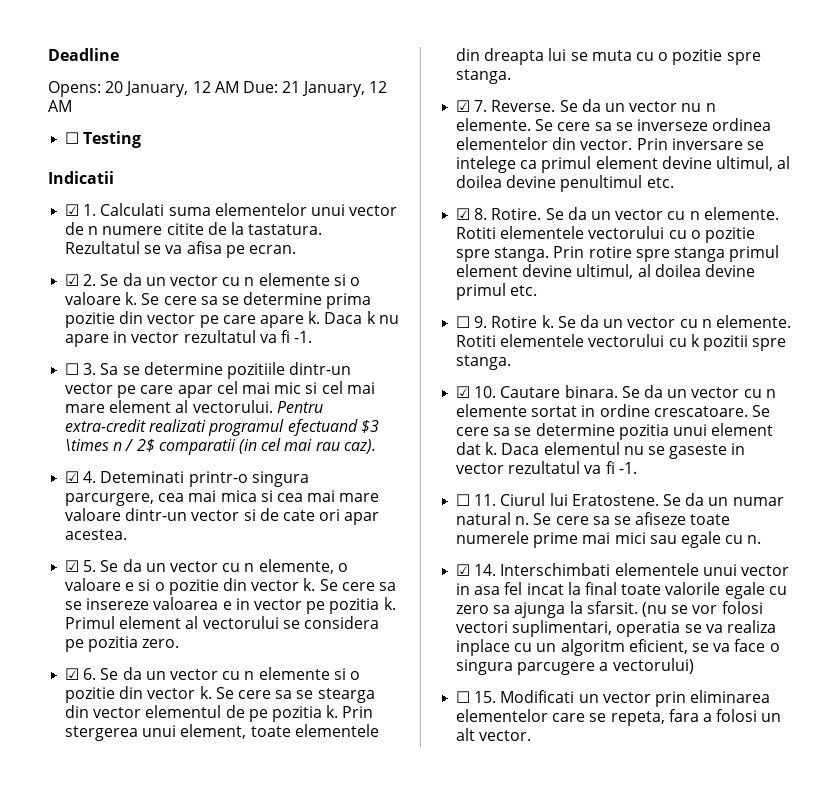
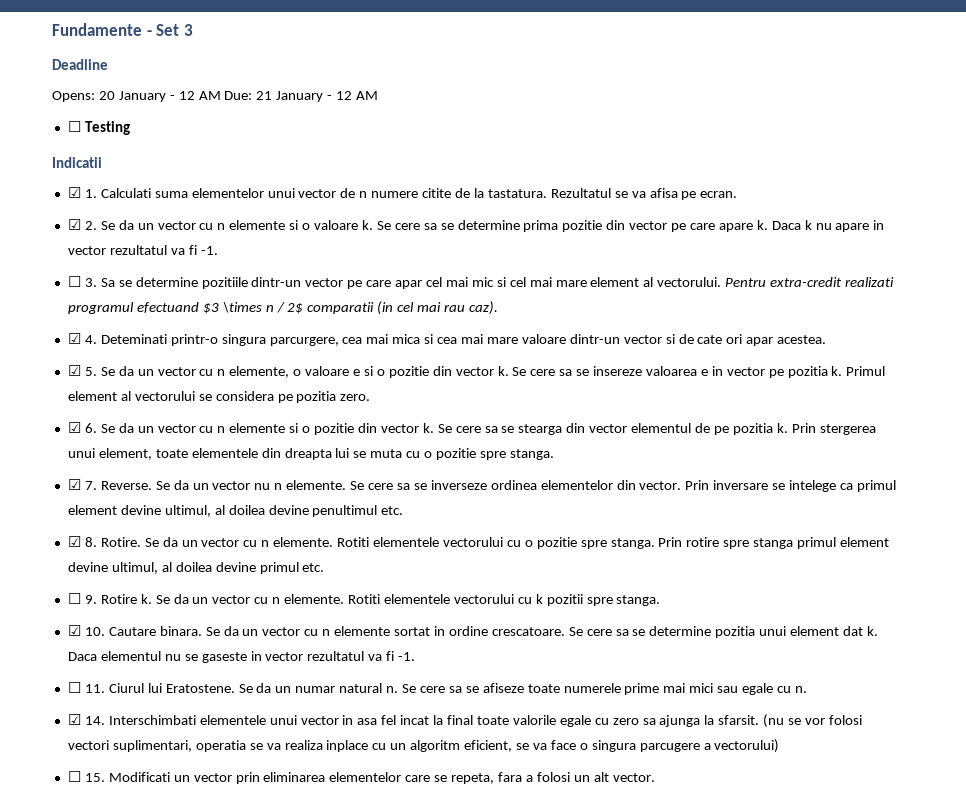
(48, 54) none -> [52,23,193,36] Fundamente - Set 3 //
[125,81,189,97] January, -> [118,91,175,102] January -
[302,81,366,97] January, -> [276,91,333,102] January -

